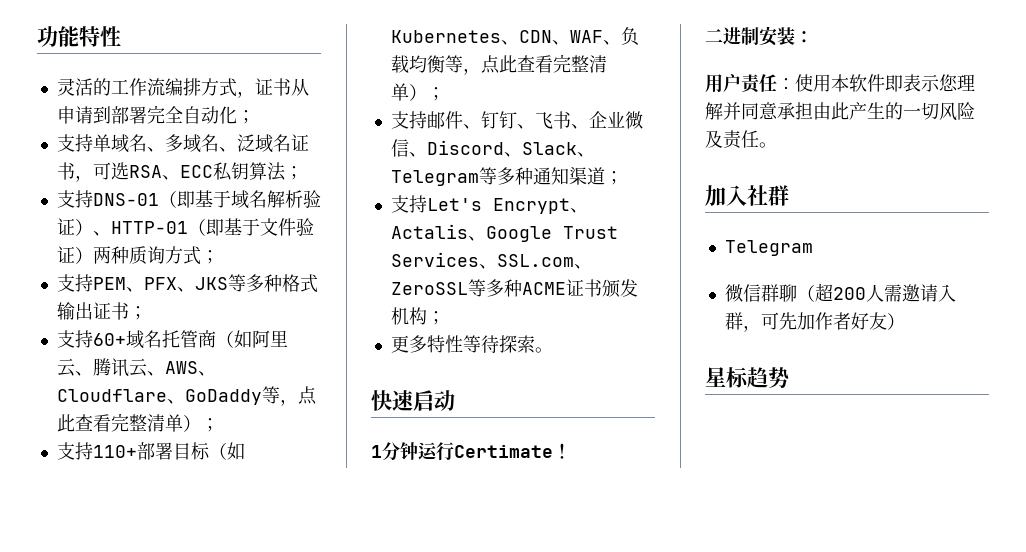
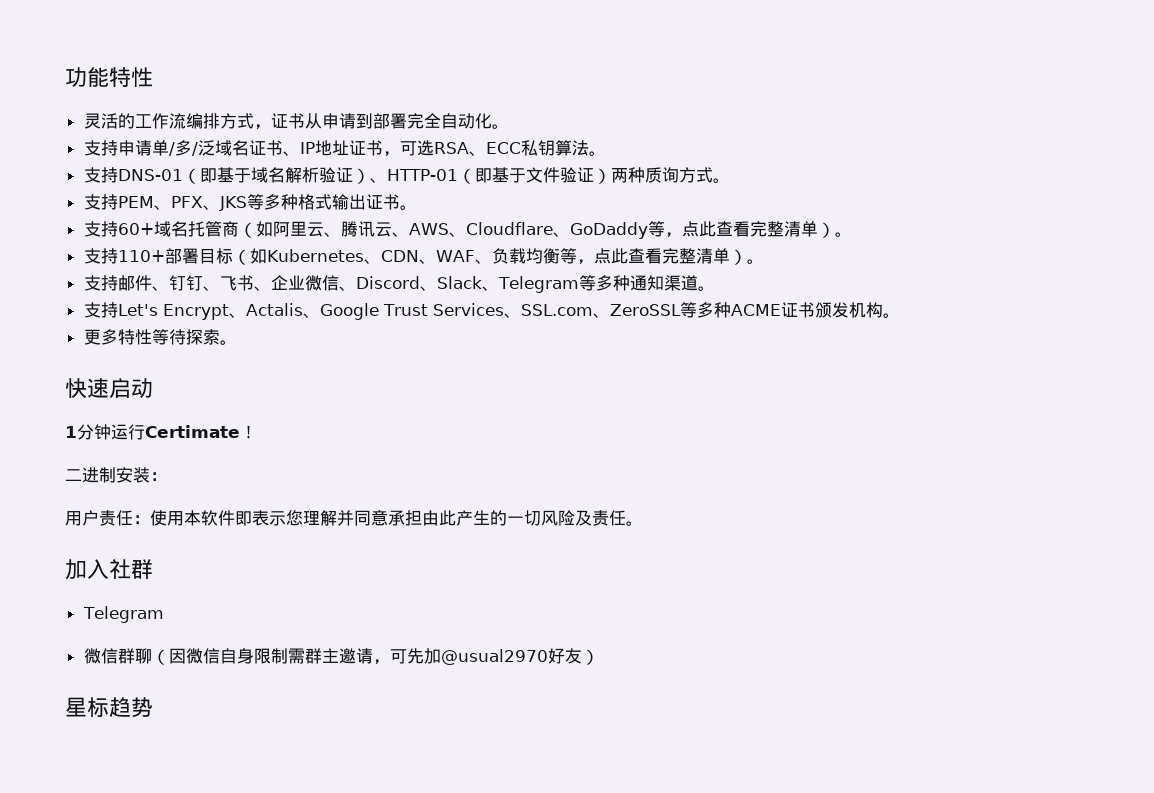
[236,110,255,124] [56,134,291,153] ； // 支持单域名、多域名、泛域名 -> [491,124,509,129] [83,140,349,156] 。 // 支持申请单/多/泛域名证书、IP地址
[284,166,303,180] ； -> [588,151,606,156] 。
[200,250,219,264] ； -> [712,178,730,183] 。
[128,306,147,320] ； -> [399,205,417,210] 。
[200,418,219,432] ； -> [834,232,852,237] 。
[426,87,445,101] ； -> [746,259,764,264] 。
[604,171,623,185] ； -> [697,286,715,291] 。
[426,311,445,325] ； -> [882,313,900,318] 。
[814,283,956,302] [724,312,743,330] 超200人需邀请入群 -> [168,648,373,664] 因微信自身限制需群主邀请
[814,312,851,330] 作者 -> [440,649,548,665] @usual2970

